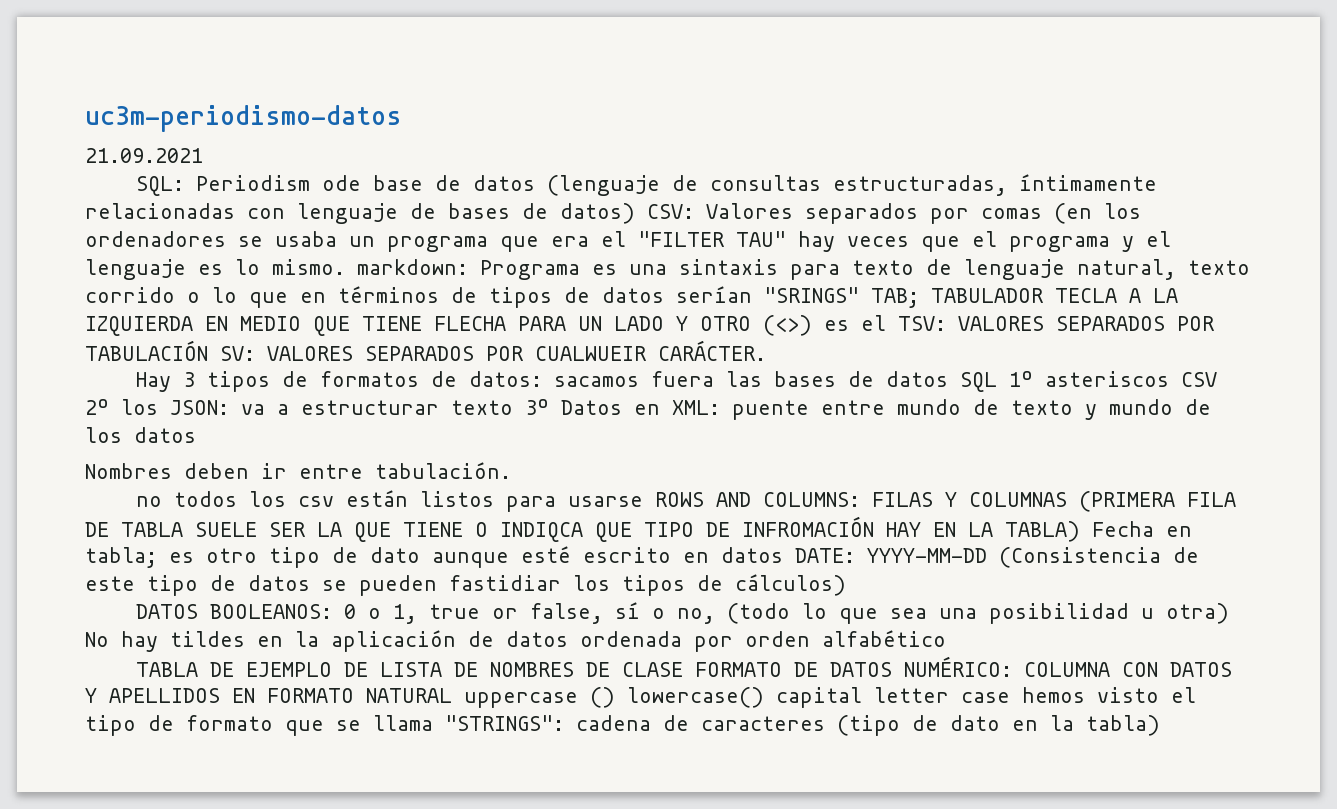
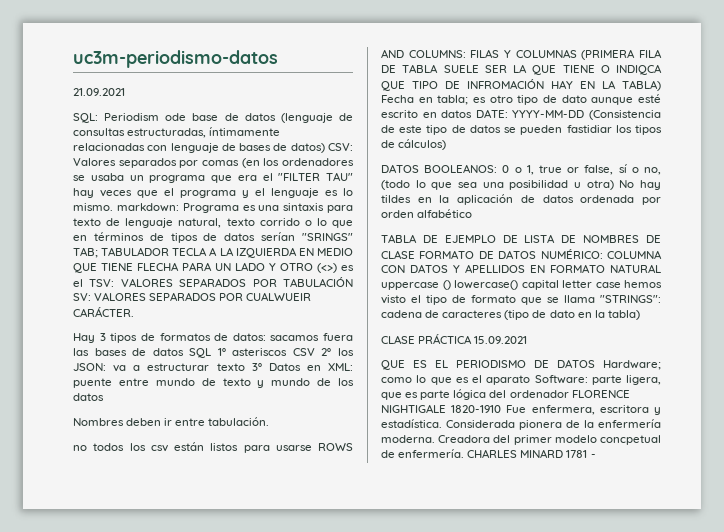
(1160, 725) none -> [381,333,528,344] [381,359,661,370] [381,375,661,385] [381,389,630,400] [381,404,661,415] [381,419,661,430] [381,435,661,445] [381,449,596,458] // CLASE PRÁCTICA 15.09.2021 // QUE ES EL PERIODISMO DE DATOS Hardware; como lo que es el aparato Software: parte ligera, que es parte lógica del ordenador FLORENCE NIGHTIGALE 1820-1910 Fue enfermera, escritora y estadística. Considerada pionera de la enfermería moderna. Creadora del primer modelo concpetual de enfermería. CHARLES MINARD 1781 -

